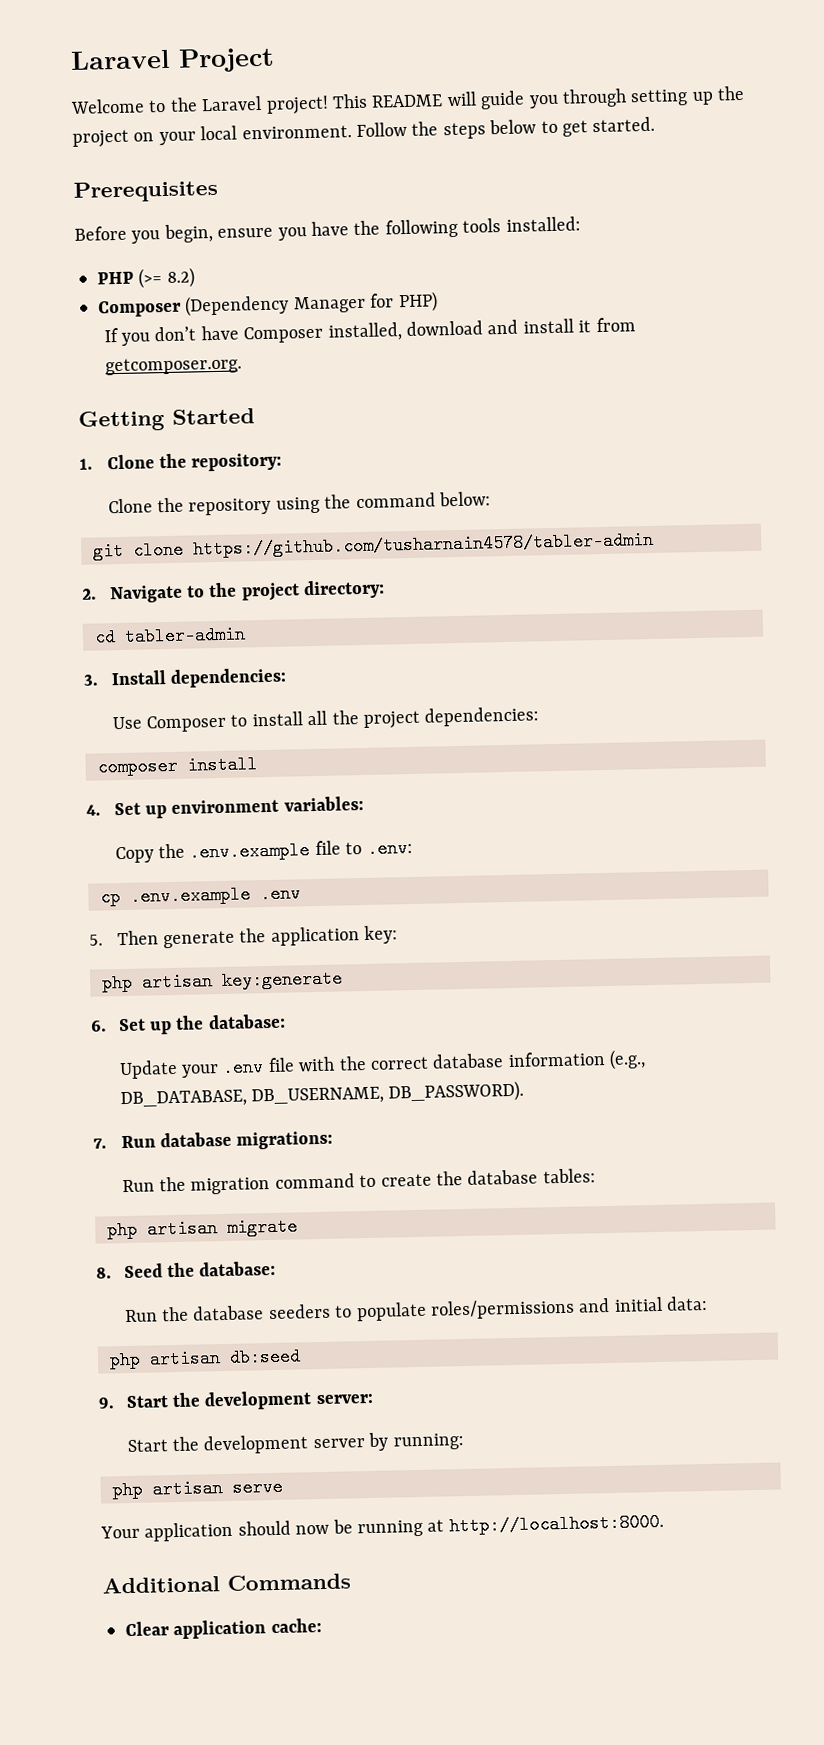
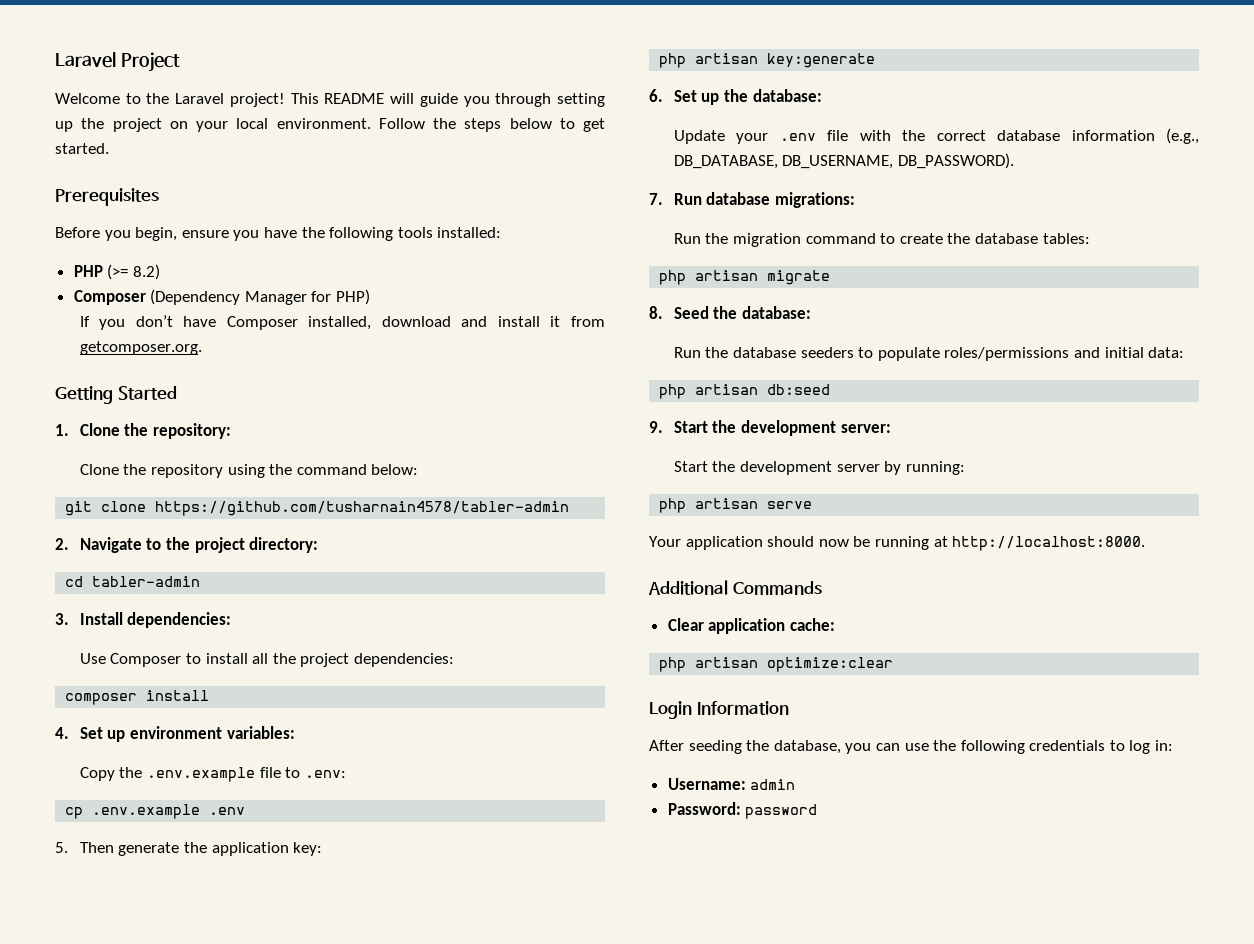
(322, 1626) none -> [659,657,894,672] [649,701,789,719] [649,740,1174,754] [667,778,796,790] [667,802,818,819] // php artisan optimize:clear // Login Information // After seeding the database, you can use the following credentials to log in: // Username: admin // Password: password

